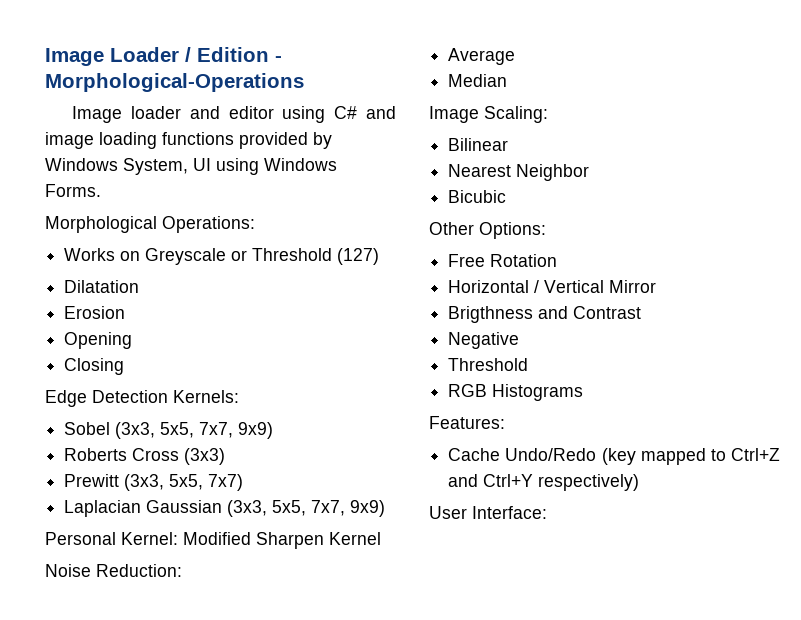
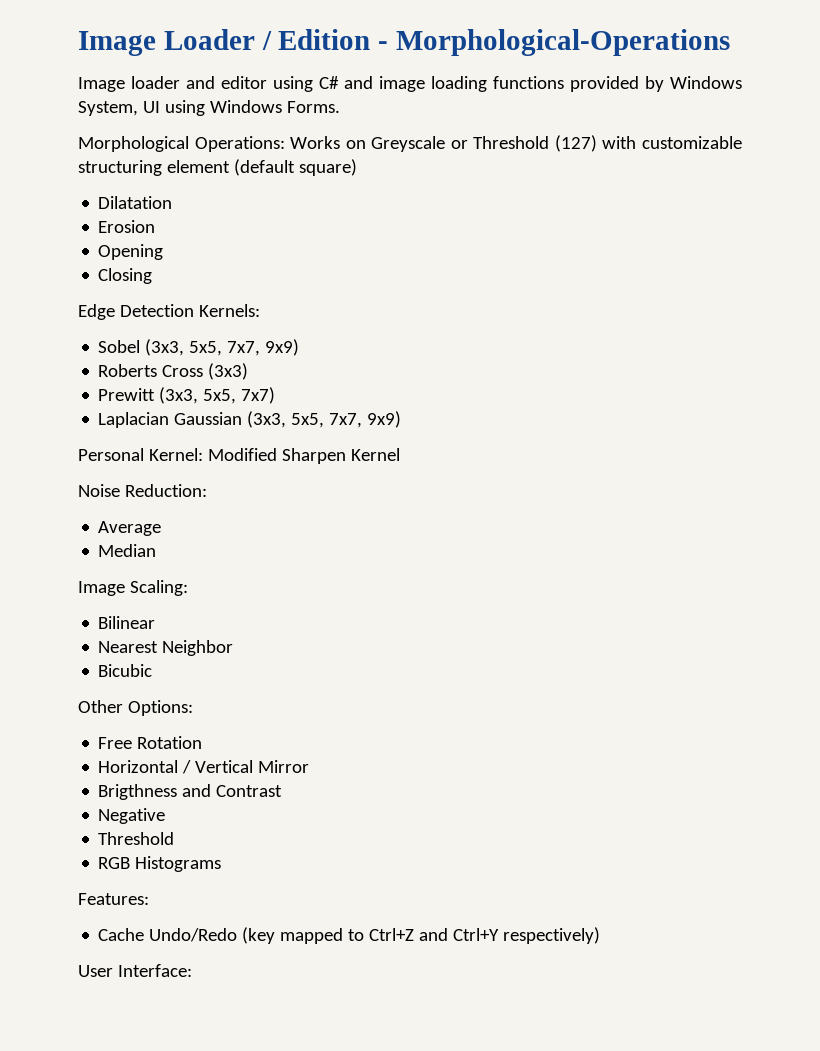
(255, 224) // -> (285, 144) none
(380, 256) none -> [602,136,742,149] [78,159,357,176] with customizable structuring element (default square)

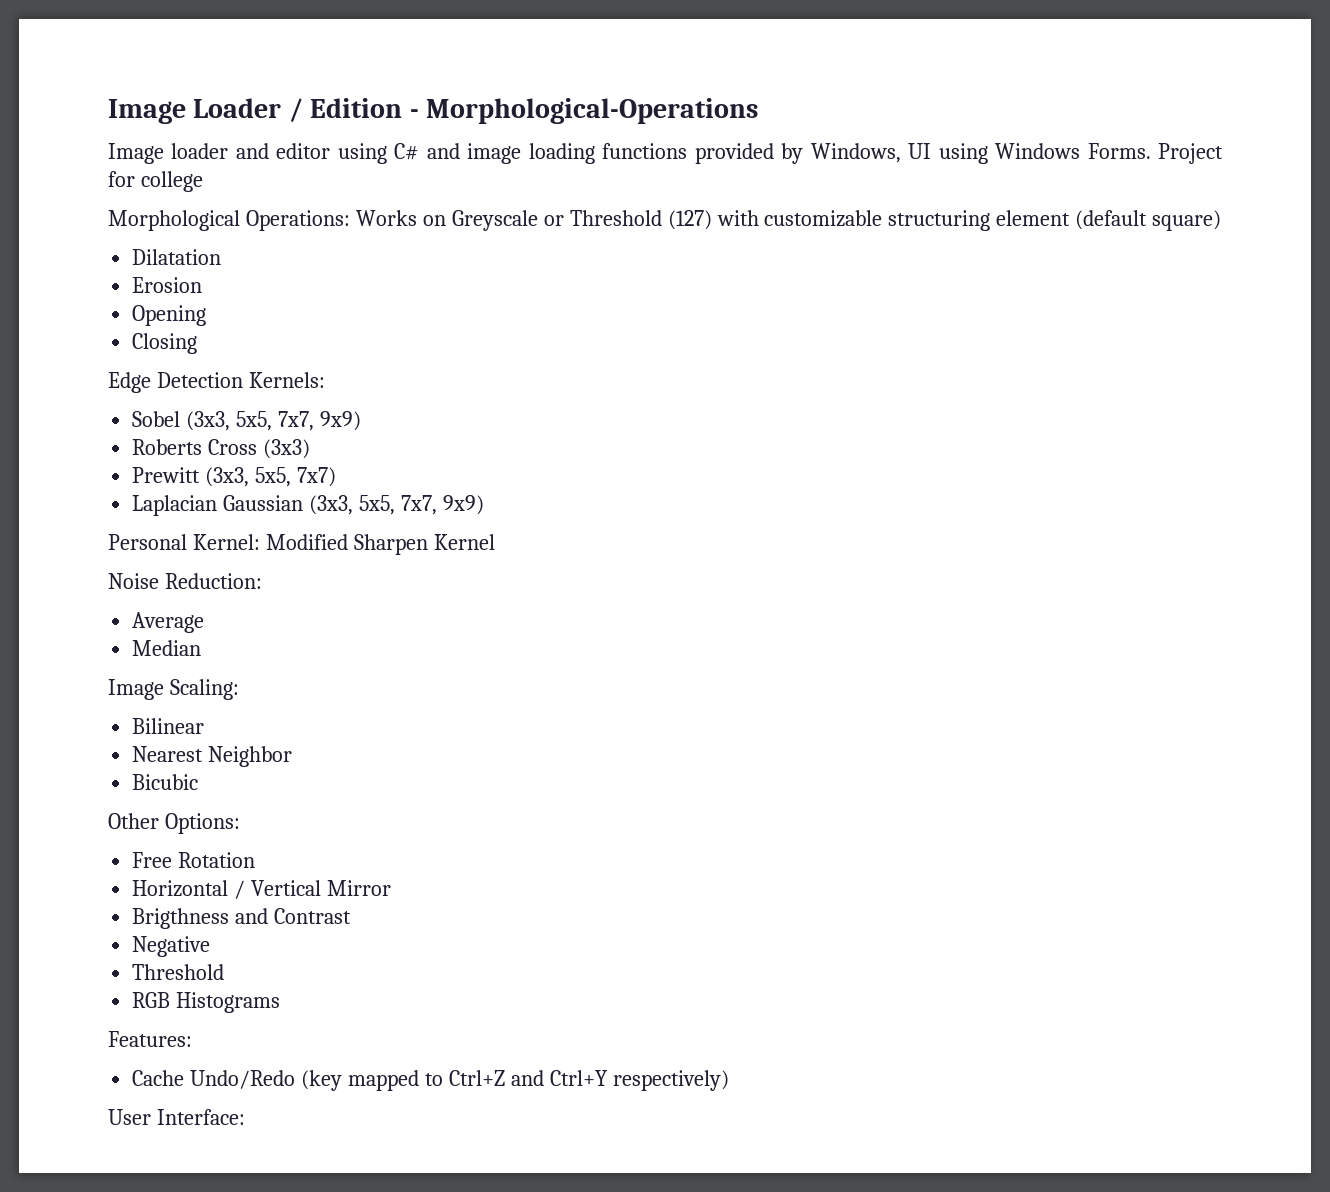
[670,76,742,89] [78,101,138,116] Windows System, -> [810,143,901,163] Windows,
(340, 107) none -> [1158,143,1224,164] [108,171,203,192] Project for college

